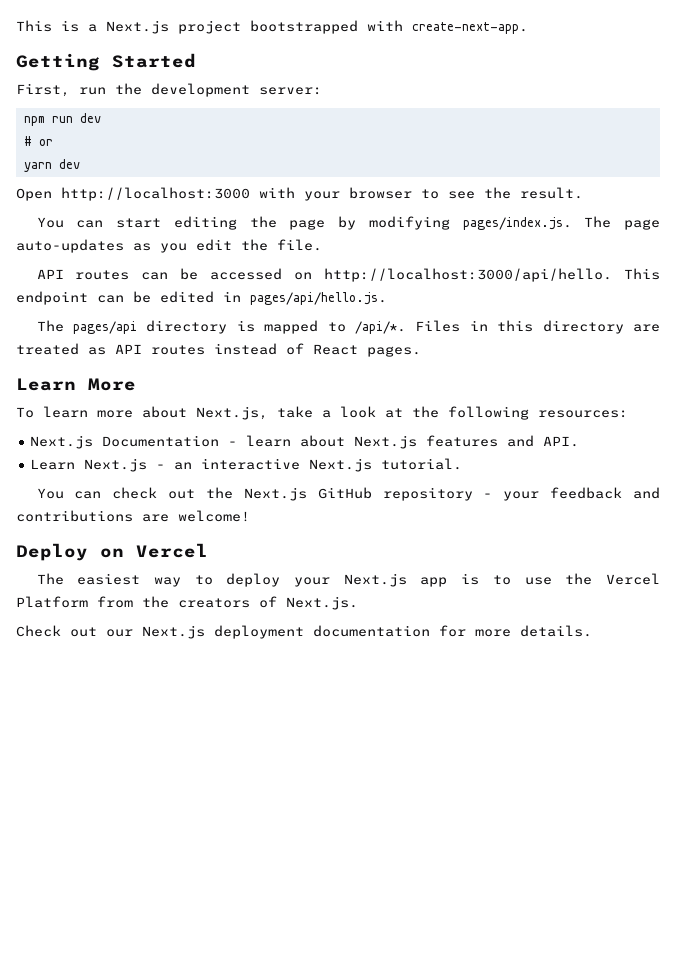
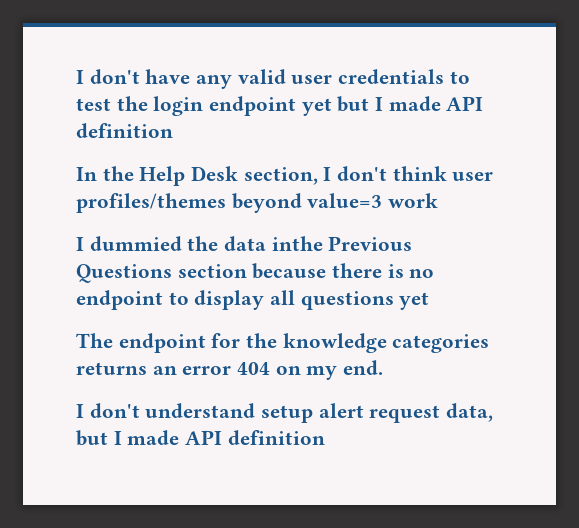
[16,20,528,34] [16,53,196,71] [16,83,322,97] [23,113,101,126] [23,136,53,146] [23,159,80,172] [16,187,583,201] [36,216,660,230] [16,239,322,253] [36,268,660,282] [16,291,387,305] [36,320,660,334] [16,343,421,357] [16,378,136,391] [16,406,628,420] [30,435,580,449] [30,458,463,472] [36,487,660,501] [16,510,250,522] [16,543,208,561] [36,573,660,587] [16,596,358,610] [16,625,592,639] This is a Next.js project bootstrapped with create-next-app. // Getting Started // First, run the development server: // npm run dev // # or // yarn dev // Open http://localhost:3000 with your browser to see the result. // You can start editing the page by modifying pages/index.js. The page auto-updates as you edit the file. // API routes can be accessed on http://localhost:3000/api/hello. This endpoint can be edited in pages/api/hello.js. // The pages/api directory is mapped to /api/*. Files in this directory are treated as API routes instead of React pages. // Learn More // To learn more about Next.js, take a look at the following resources: // Next.js Documentation - learn about Next.js features and API. // Learn Next.js - an interactive Next.js tutorial. // You can check out the Next.js GitHub repository - your feedback and contributions are welcome! // Deploy on Vercel // The easiest way to deploy your Next.js app is to use the Vercel Platform from the creators of Next.js. // Check out our Next.js deployment documentation for more details. -> [76,69,470,89] [76,96,484,116] [76,123,173,138] [76,166,494,186] [76,193,439,213] [76,236,413,251] [76,263,435,283] [76,290,430,310] [76,333,490,353] [76,360,384,380] [76,403,494,423] [76,430,325,446] I don't have any valid user credentials to test the login endpoint yet but I made API definition // In the Help Desk section, I don't think user profiles/themes beyond value=3 work // I dummied the data inthe Previous Questions section because there is no endpoint to display all questions yet // The endpoint for the knowledge categories returns an error 404 on my end. // I don't understand setup alert request data, but I made API definition

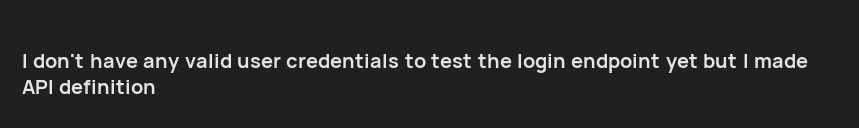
[76,166,494,186] [76,193,439,213] [76,236,413,251] [76,263,435,283] [76,290,430,310] [76,333,490,353] [76,360,384,380] [76,403,494,423] [76,430,325,446] // In the Help Desk section, I don't think user profiles/themes beyond value=3 work // I dummied the data inthe Previous Questions section because there is no endpoint to display all questions yet // The endpoint for the knowledge categories returns an error 404 on my end. // I don't understand setup alert request data, but I made API definition -> (157, 87) none

